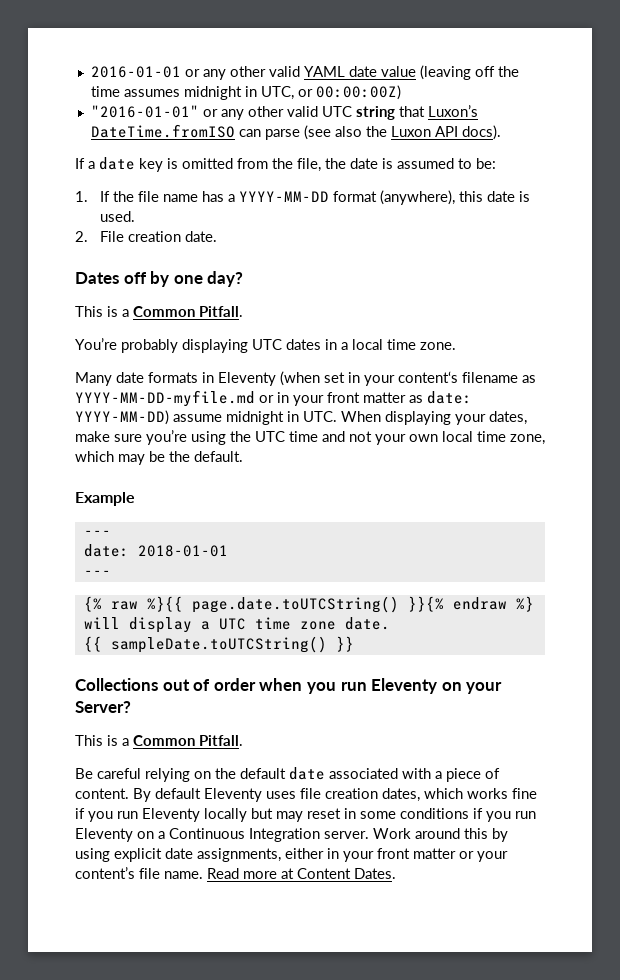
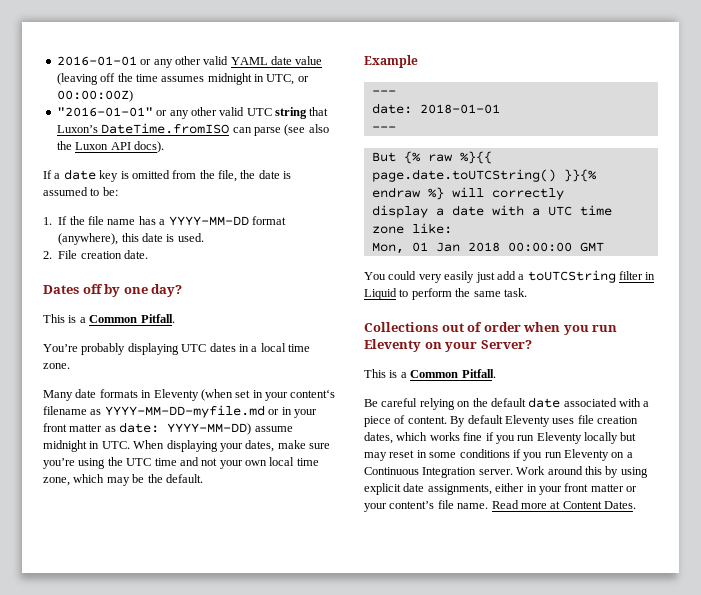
(111, 573) none -> [371,152,396,162] But
(120, 623) none -> [491,188,564,200] correctly //
[218,617,390,630] [83,636,354,653] UTC time zone date. // {{ sampleDate.toUTCString() }} -> [451,205,612,216] [371,223,452,234] [371,242,604,254] [364,270,656,283] [364,288,527,300] date with a UTC time zone like: // Mon, 01 Jan 2018 00:00:00 GMT // You could very easily just add a toUTCString filter in Liquid to perform the same task.

